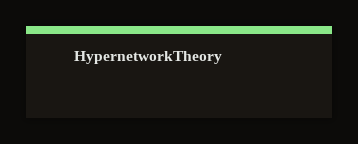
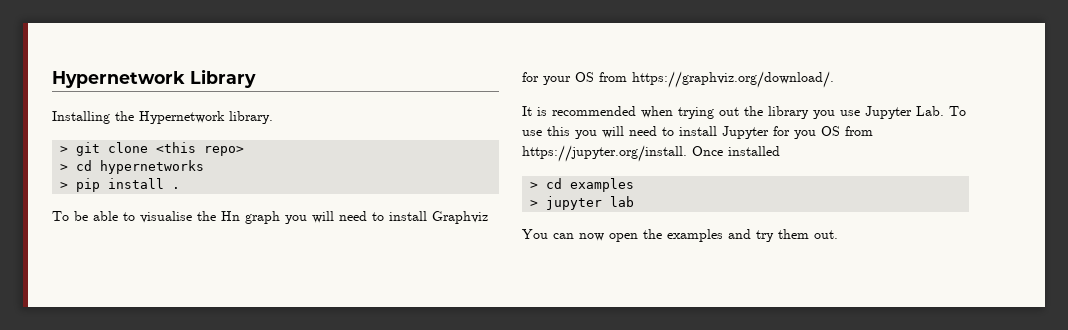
[74,51,222,64] HypernetworkTheory -> [52,69,256,88] [52,111,273,124] [60,142,245,156] [60,160,205,174] [60,178,181,192] [52,211,488,224] [522,71,834,88] [522,106,966,119] [522,126,873,139] [522,145,780,162] [530,178,635,192] [530,196,635,210] [522,229,838,242] Hypernetwork Library // Installing the Hypernetwork library. // > git clone <this repo> // > cd hypernetworks // > pip install . // To be able to visualise the Hn graph you will need to install Graphviz for your OS from https://graphviz.org/download/. // It is recommended when trying out the library you use Jupyter Lab. To use this you will need to install Jupyter for you OS from https://jupyter.org/install. Once installed // > cd examples // > jupyter lab // You can now open the examples and try them out.

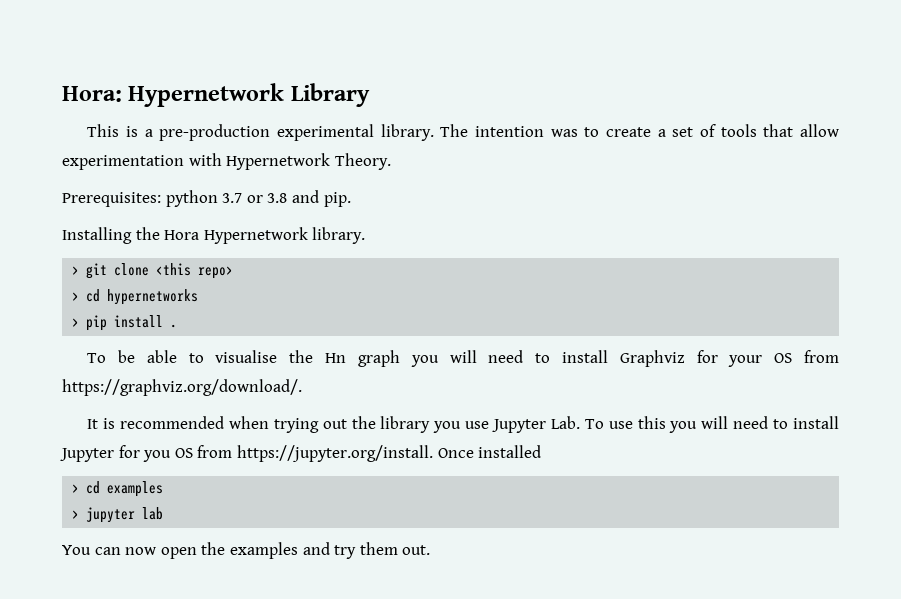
(52, 79) none -> [62,86,122,102] Hora:
(256, 78) none -> [87,124,839,141] [62,153,391,170] [62,190,351,207] // This is a pre-production experimental library. The intention was to create a set of tools that allow experimentation with Hypernetwork Theory. // Prerequisites: python 3.7 or 3.8 and pip.
(134, 116) none -> [164,230,200,240] Hora

